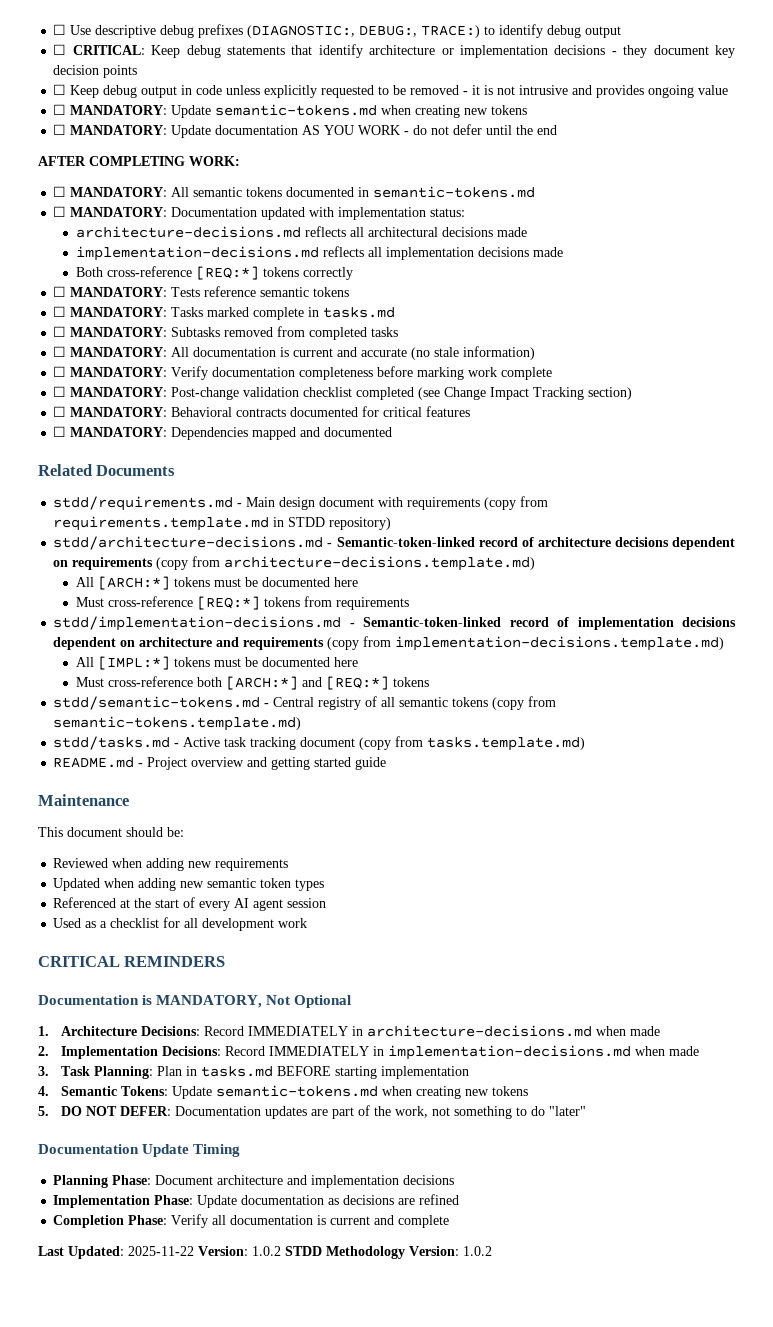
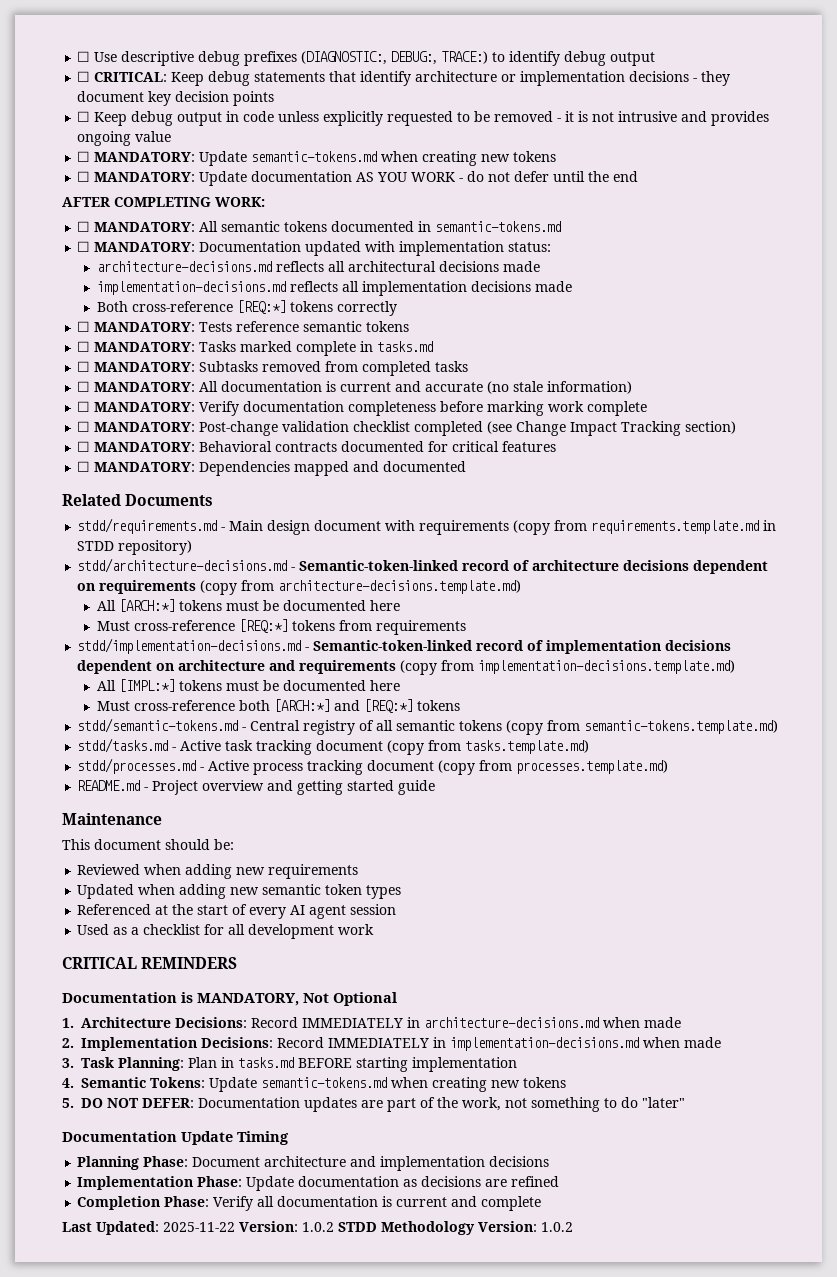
(586, 744) none -> [77,758,669,775] // stdd/processes.md - Active process tracking document (copy from processes.template.md)

